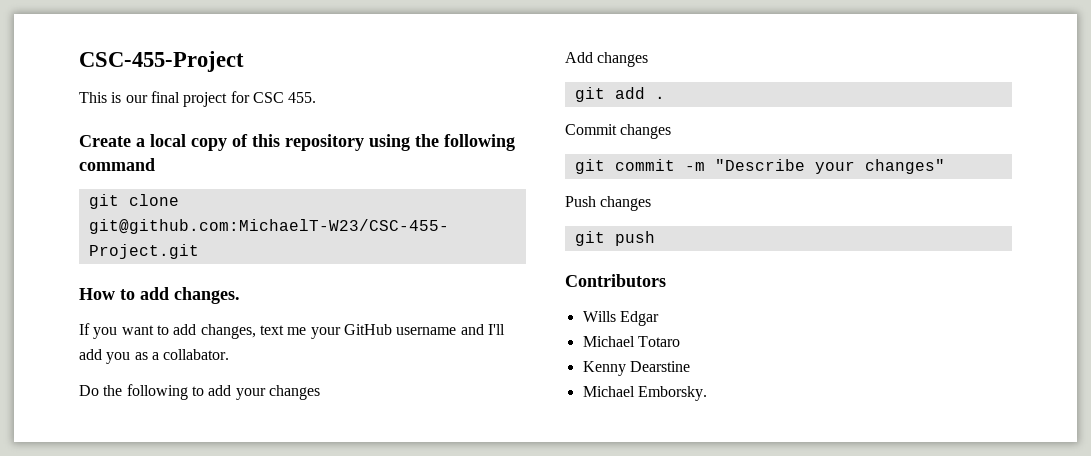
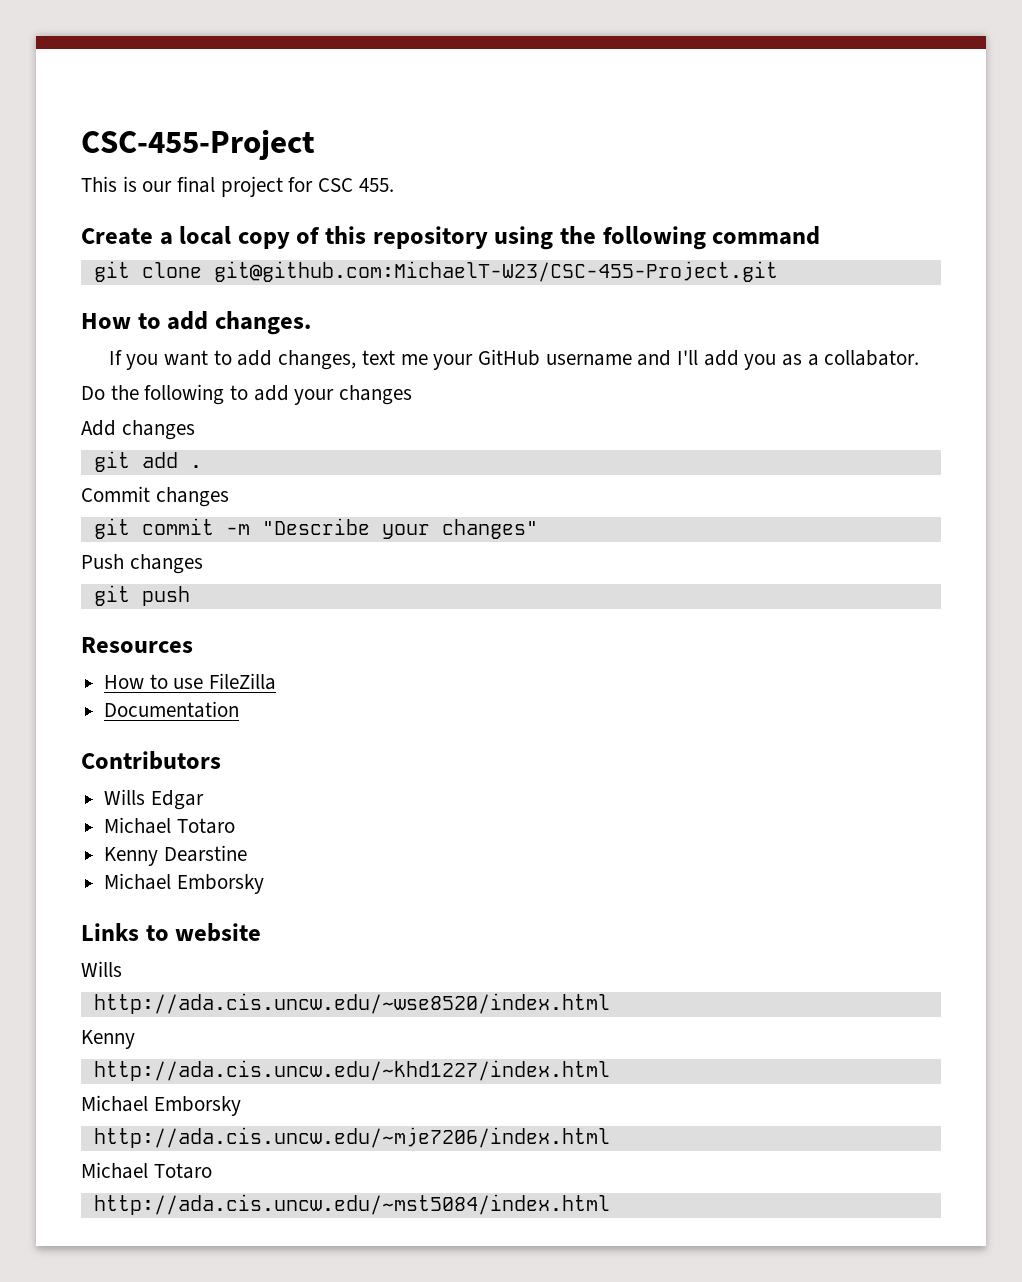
(655, 238) none -> [81,637,193,653] [104,673,277,690] [104,701,240,718] // Resources // How to use FileZilla // Documentation
[637,386,707,401] Emborsky. -> [176,874,264,894] [81,923,262,942] [81,961,122,977] [93,993,610,1014] [81,1030,135,1049] [93,1060,610,1081] [81,1095,241,1116] [93,1127,610,1148] [81,1162,212,1179] [93,1194,610,1215] Emborsky // Links to website // Wills // http://ada.cis.uncw.edu/~wse8520/index.html // Kenny // http://ada.cis.uncw.edu/~khd1227/index.html // Michael Emborsky // http://ada.cis.uncw.edu/~mje7206/index.html // Michael Totaro // http://ada.cis.uncw.edu/~mst5084/index.html

